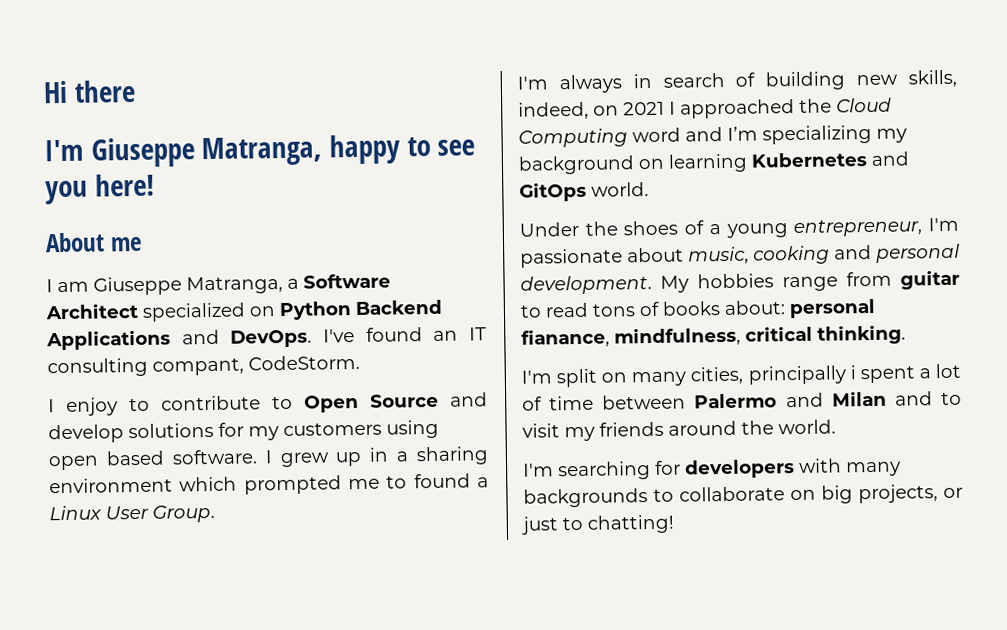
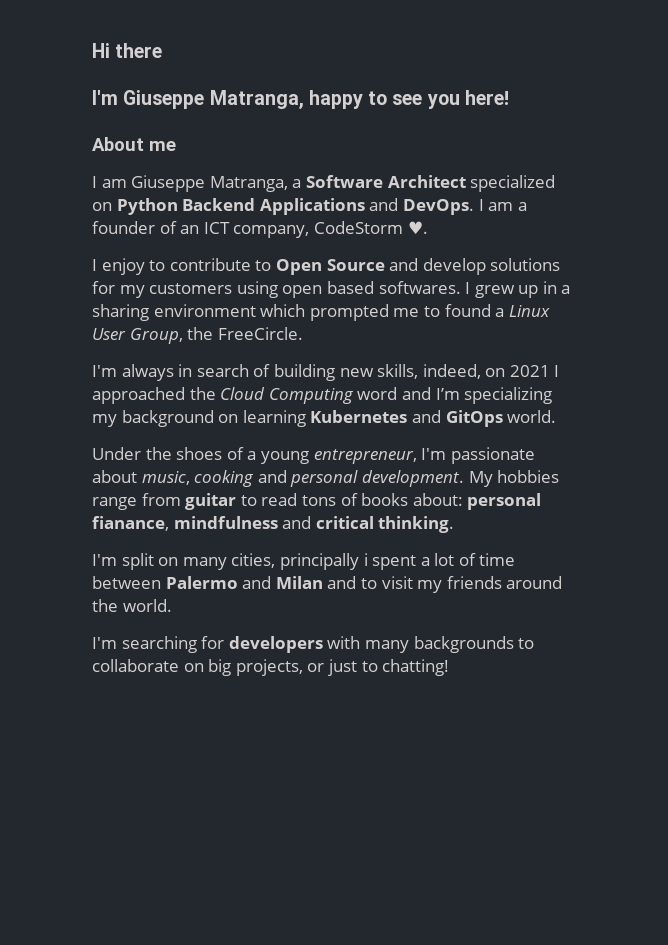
[323,327,488,343] [47,354,360,378] I've found an IT consulting compant, CodeStorm. -> [478,199,527,211] [92,221,428,238] I am a founder of an ICT company, CodeStorm ♥.
[171,449,257,465] software. -> [378,281,461,294] softwares.
[152,504,215,523] Group. -> [129,327,303,344] Group, the FreeCircle.
[614,326,741,347] mindfulness, -> [173,516,312,529] mindfulness and

